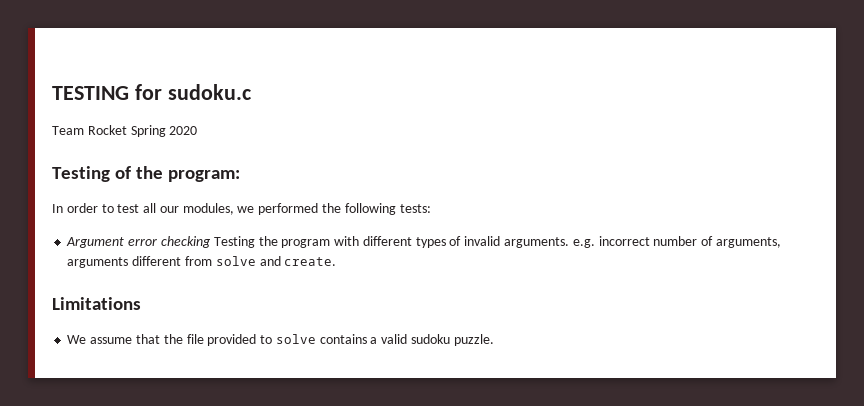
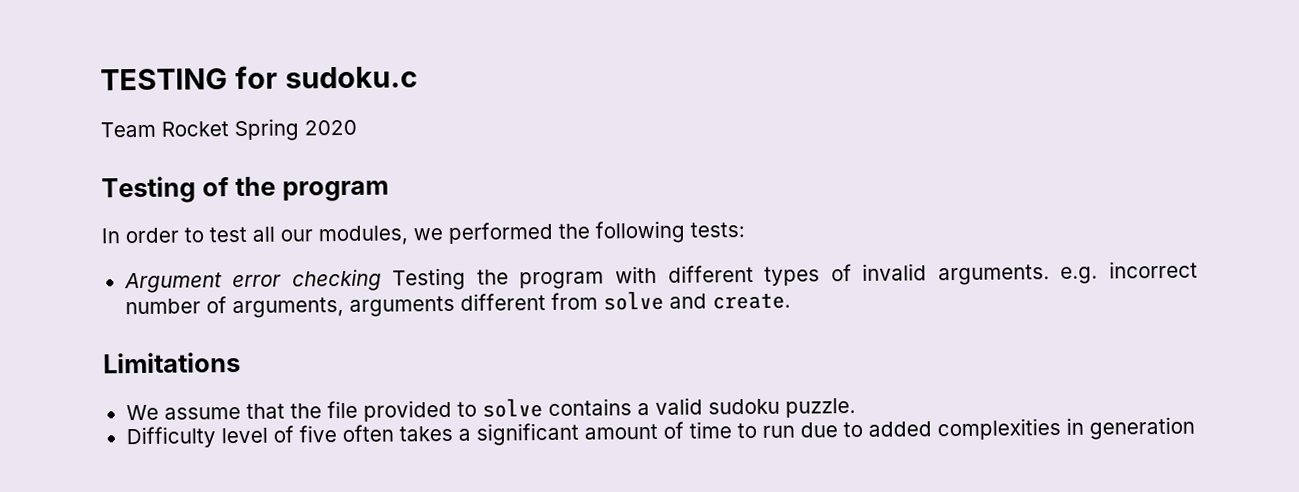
[168,170,241,182] program: -> [281,180,389,202] program
(494, 340) none -> [125,416,1195,449] // Difficulty level of five often takes a significant amount of time to run due to added complexities in generation

